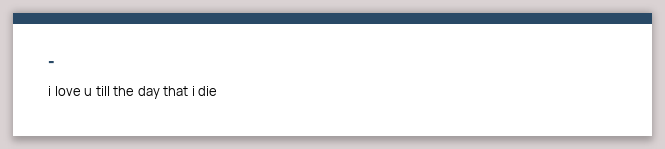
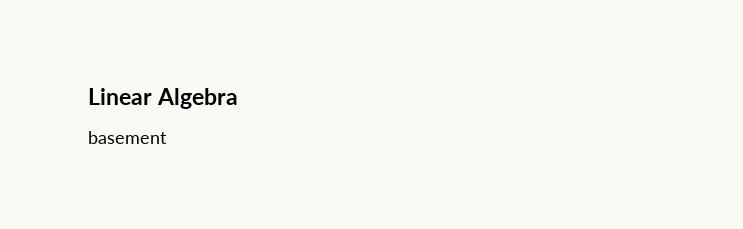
[48,61,55,67] [48,86,218,99] - // i love u till the day that i die -> [88,88,239,109] [88,131,167,144] Linear Algebra // basement

